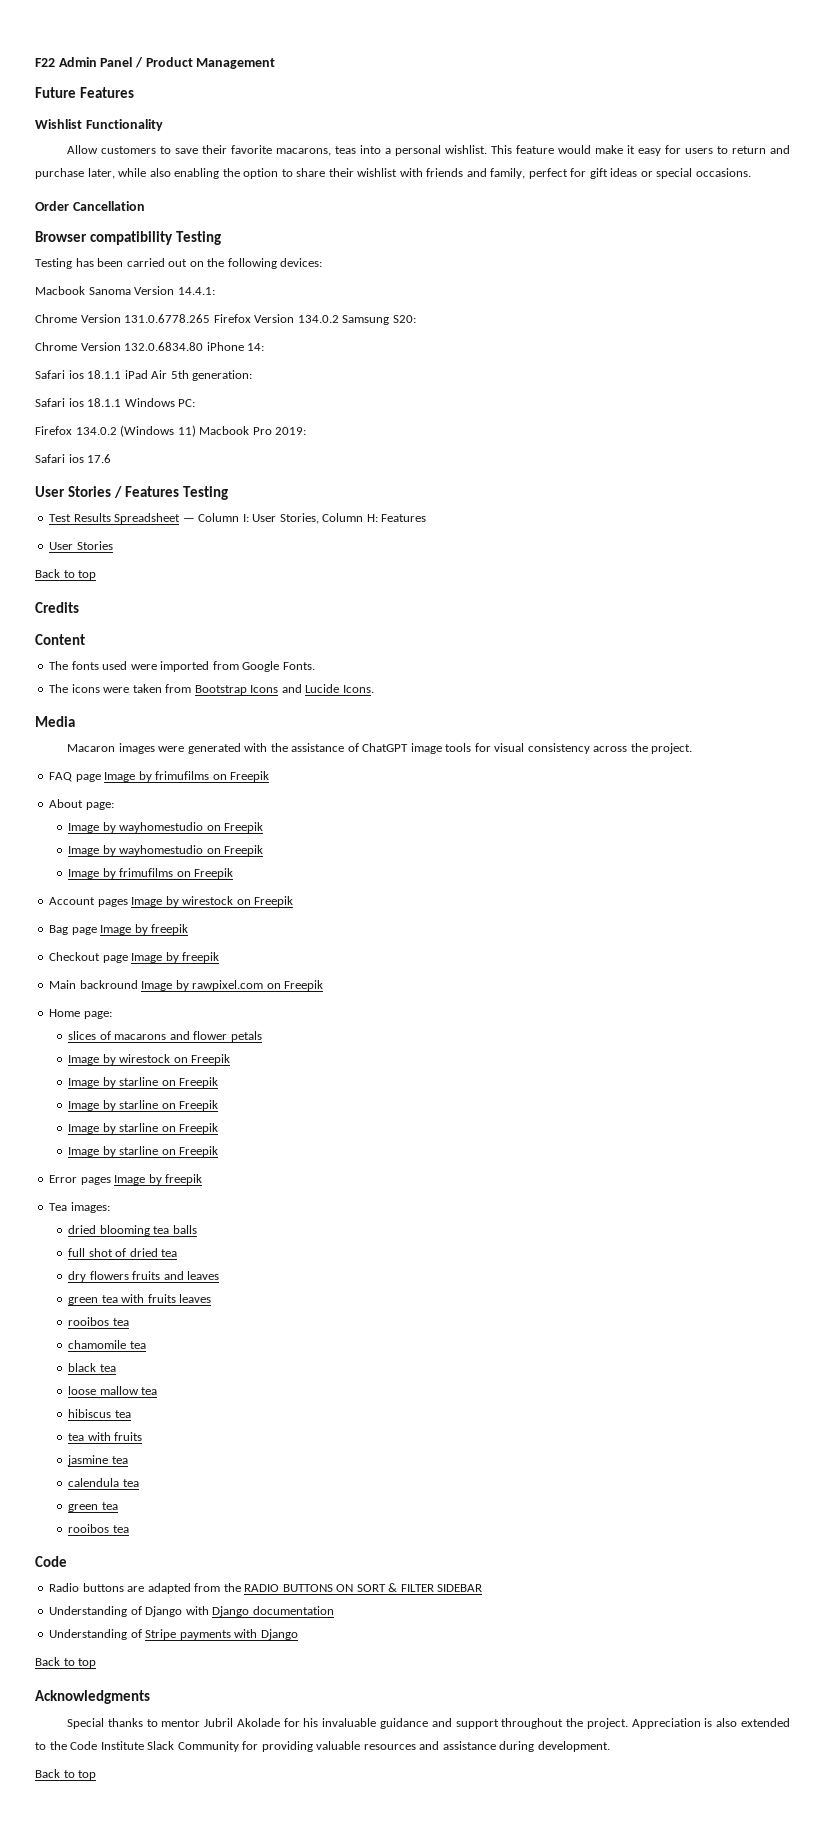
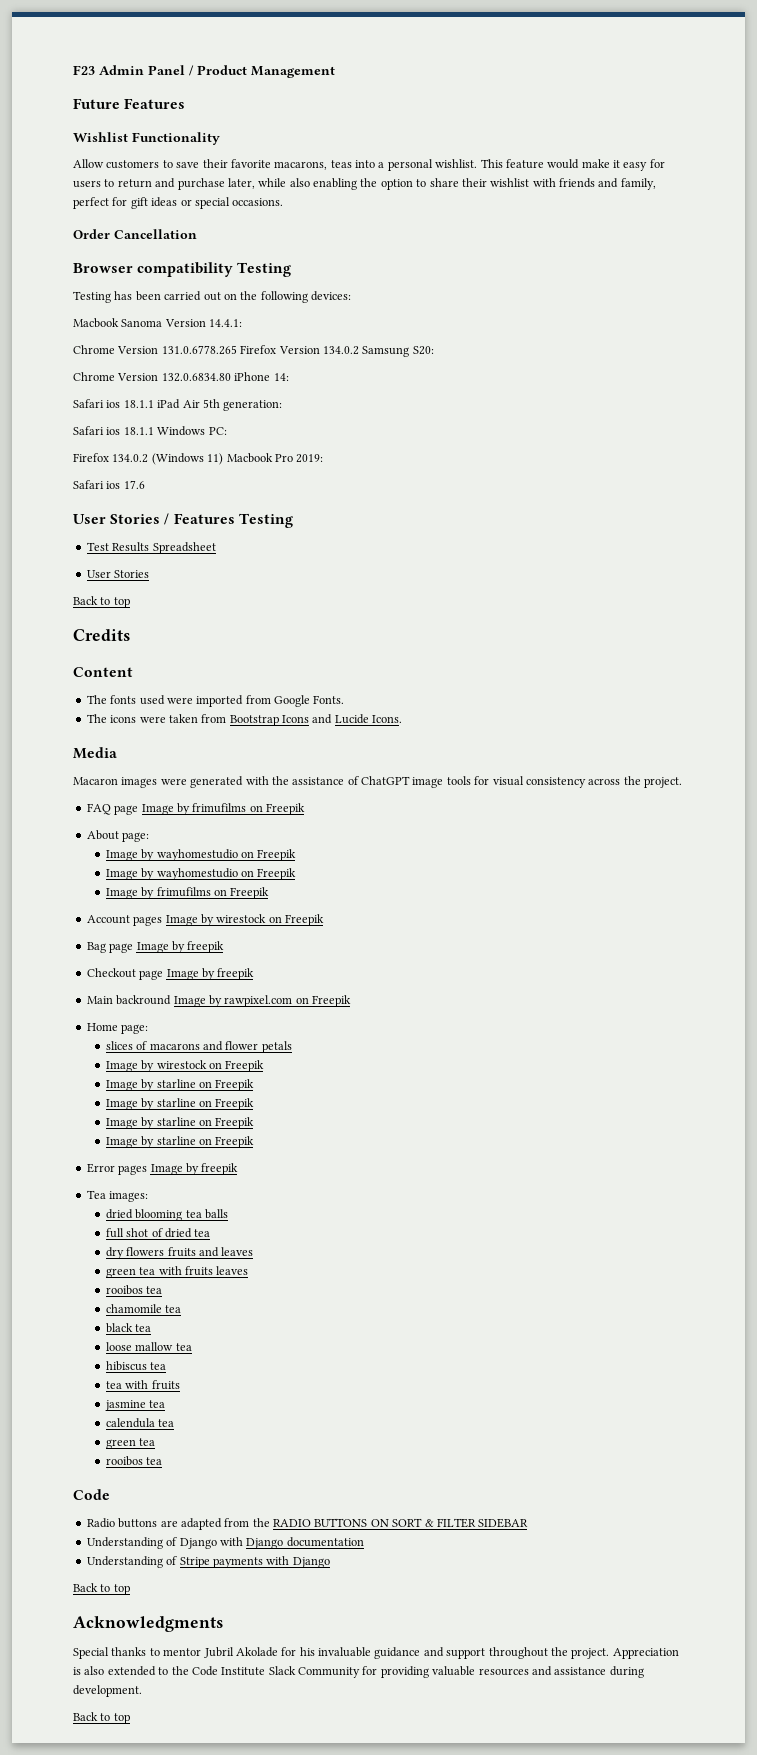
[35,58,55,67] F22 -> [73,65,95,75] F23
[182,513,427,524] — Column I: User Stories, Column H: Features -> (216, 548) none

